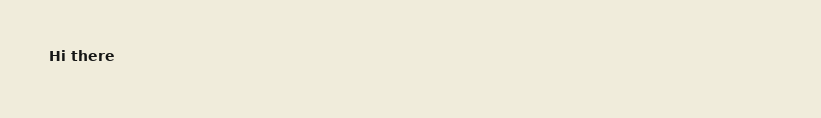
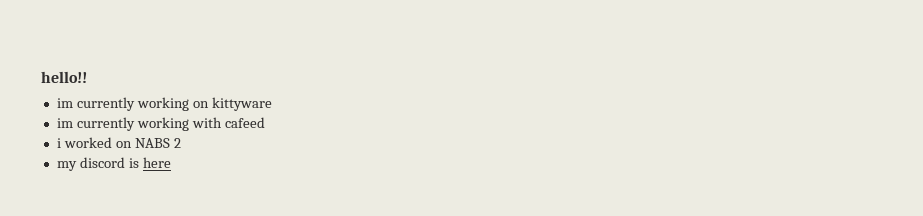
[49,50,115,61] Hi there -> [41,71,87,83] [56,97,272,111] [56,117,265,131] [56,137,181,148] [56,157,171,171] hello!! // im currently working on kittyware // im currently working with cafeed // i worked on NABS 2 // my discord is here

